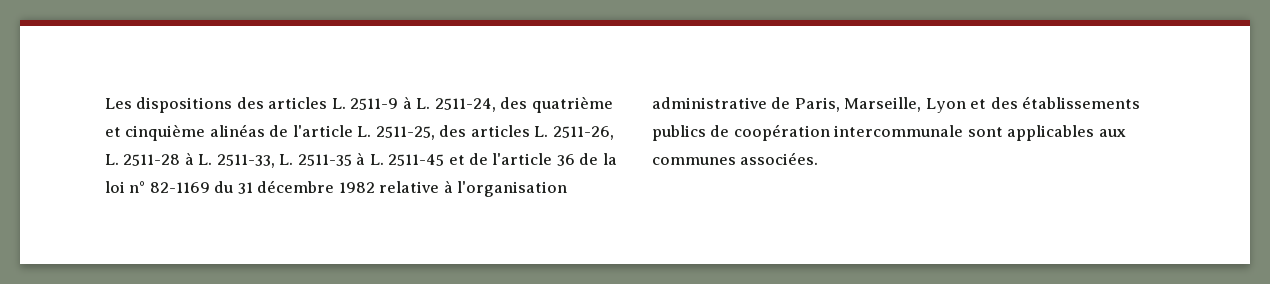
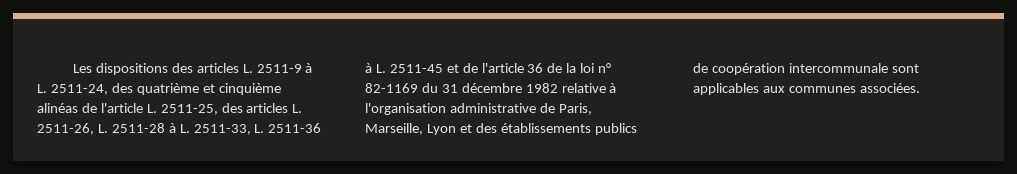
[297,154,352,166] 2511-35 -> [268,123,322,133] 2511-36

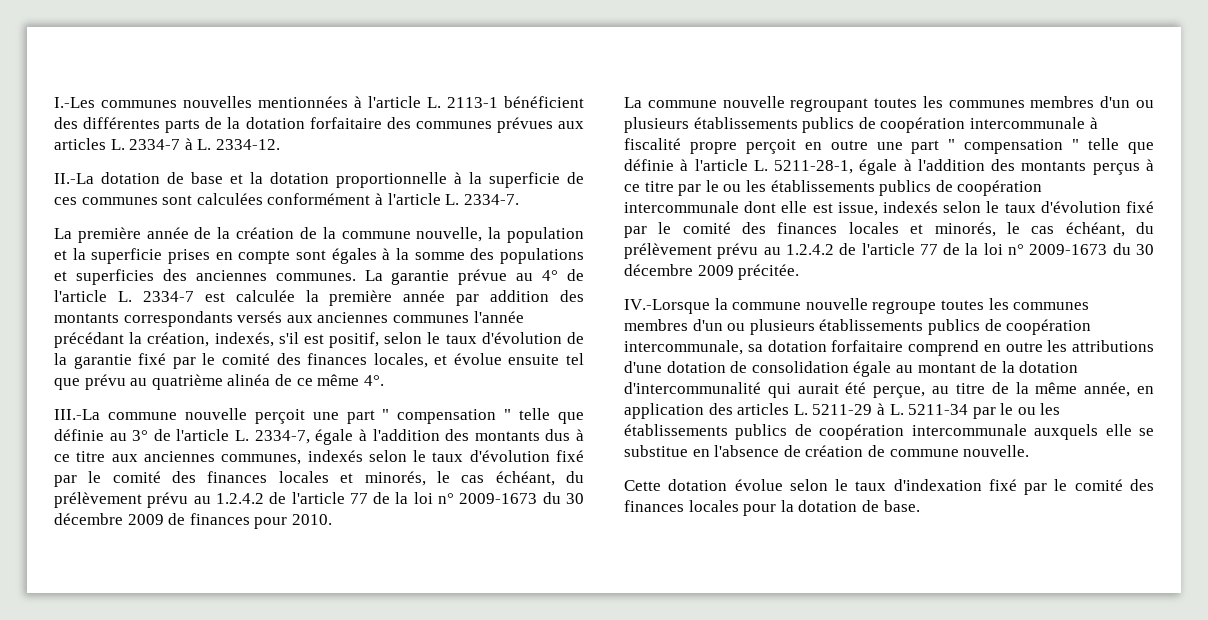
[72,63,313,75] [37,83,281,95] [37,103,303,115] [37,123,322,135] [365,63,612,73] [365,83,617,93] [365,103,592,115] [365,123,637,135] [693,63,919,75] [693,83,920,95] Les dispositions des articles L. 2511-9 à L. 2511-24, des quatrième et cinquième alinéas de l'article L. 2511-25, des articles L. 2511-26, L. 2511-28 à L. 2511-33, L. 2511-36 à L. 2511-45 et de l'article 36 de la loi n° 82-1169 du 31 décembre 1982 relative à l'organisation administrative de Paris, Marseille, Lyon et des établissements publics de coopération intercommunale sont applicables aux communes associées. -> [54,96,584,108] [54,117,584,133] [54,138,280,150] [54,172,584,188] [54,193,519,205] [54,227,584,243] [54,248,585,264] [54,269,584,285] [54,290,584,306] [54,311,524,327] [54,332,584,348] [54,353,584,369] [54,374,384,390] [54,408,584,424] [54,429,584,445] [54,450,584,465] [54,471,584,487] [54,492,585,508] [54,513,332,529] [624,96,1154,112] [624,117,1098,133] [624,138,1154,154] [624,159,1154,175] [624,180,1043,196] [624,201,1154,216] [624,222,1154,238] [624,243,1154,259] [624,264,800,280] [624,298,1090,314] [624,319,1092,335] [624,340,1154,356] [624,361,1079,377] [624,382,1154,398] [624,403,1061,419] [624,424,1154,440] [624,445,1030,457] [624,479,1154,495] [624,500,920,516] I.-Les communes nouvelles mentionnées à l'article L. 2113-1 bénéficient des différentes parts de la dotation forfaitaire des communes prévues aux articles L. 2334-7 à L. 2334-12. // II.-La dotation de base et la dotation proportionnelle à la superficie de ces communes sont calculées conformément à l'article L. 2334-7. // La première année de la création de la commune nouvelle, la population et la superficie prises en compte sont égales à la somme des populations et superficies des anciennes communes. La garantie prévue au 4° de l'article L. 2334-7 est calculée la première année par addition des montants correspondants versés aux anciennes communes l'année précédant la création, indexés, s'il est positif, selon le taux d'évolution de la garantie fixé par le comité des finances locales, et évolue ensuite tel que prévu au quatrième alinéa de ce même 4°. // III.-La commune nouvelle perçoit une part " compensation " telle que définie au 3° de l'article L. 2334-7, égale à l'addition des montants dus à ce titre aux anciennes communes, indexés selon le taux d'évolution fixé par le comité des finances locales et minorés, le cas échéant, du prélèvement prévu au 1.2.4.2 de l'article 77 de la loi n° 2009-1673 du 30 décembre 2009 de finances pour 2010. // La commune nouvelle regroupant toutes les communes membres d'un ou plusieurs établissements publics de coopération intercommunale à fiscalité propre perçoit en outre une part " compensation " telle que définie à l'article L. 5211-28-1, égale à l'addition des montants perçus à ce titre par le ou les établissements publics de coopération intercommunale dont elle est issue, indexés selon le taux d'évolution fixé par le comité des finances locales et minorés, le cas échéant, du prélèvement prévu au 1.2.4.2 de l'article 77 de la loi n° 2009-1673 du 30 décembre 2009 précitée. // IV.-Lorsque la commune nouvelle regroupe toutes les communes membres d'un ou plusieurs établissements publics de coopération intercommunale, sa dotation forfaitaire comprend en outre les attributions d'une dotation de consolidation égale au montant de la dotation d'intercommunalité qui aurait été perçue, au titre de la même année, en application des articles L. 5211-29 à L. 5211-34 par le ou les établissements publics de coopération intercommunale auxquels elle se substitue en l'absence de création de commune nouvelle. // Cette dotation évolue selon le taux d'indexation fixé par le comité des finances locales pour la dotation de base.

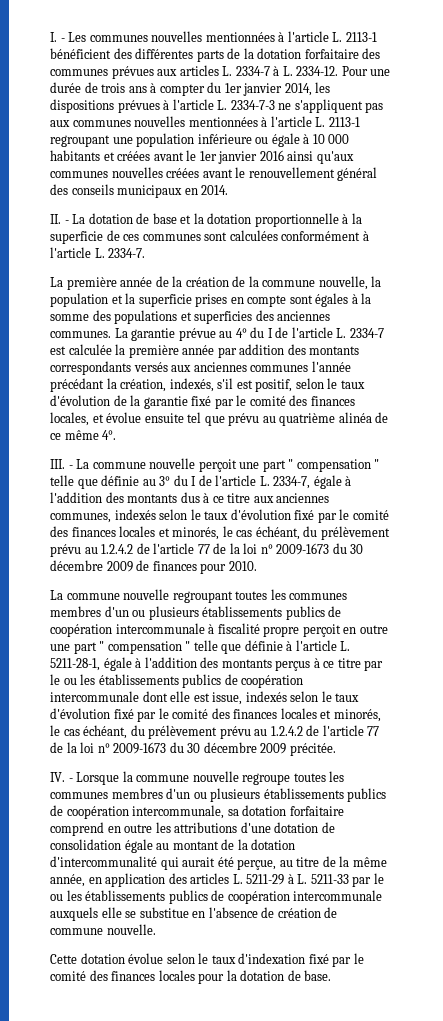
[54,97,95,108] I.-Les -> [50,32,87,42] I. - Les
[54,173,94,184] // II.-La -> [341,66,391,76] [50,82,331,96] [50,99,384,113] [50,116,360,127] [50,133,350,147] [50,150,354,164] [50,167,378,181] [50,184,229,198] [50,214,86,224] Pour une durée de trois ans à compter du 1er janvier 2014, les dispositions prévues à l'article L. 2334-7-3 ne s'appliquent pas aux communes nouvelles mentionnées à l'article L. 2113-1 regroupant une population inférieure ou égale à 10 000 habitants et créées avant le 1er janvier 2016 ainsi qu'aux communes nouvelles créées avant le renouvellement général des conseils municipaux en 2014. // II. - La
(559, 275) none -> [250,327,273,338] du I
[54,409,100,420] III.-La -> [50,459,90,469] III. - La
(149, 435) none -> [173,475,197,486] du I
[624,299,710,314] IV.-Lorsque -> [50,772,120,785] IV. - Lorsque
[908,404,969,415] 5211-34 -> [310,874,349,884] 5211-33

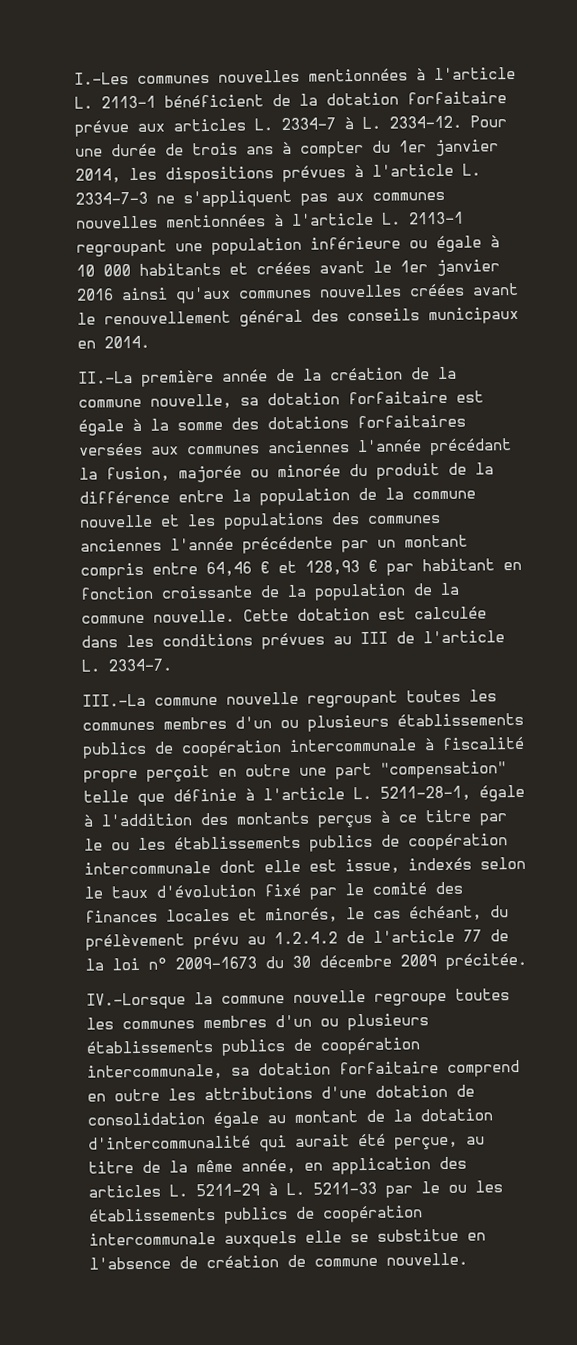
[50,32,87,42] I. - Les -> [74,72,129,85] I.-Les
[113,48,224,62] des différentes parts -> (264, 101) none
[362,48,381,59] [50,66,154,79] des communes prévues -> [74,120,129,137] prévue
[50,213,362,227] [50,230,369,244] [50,247,146,258] [50,277,63,287] II. - La dotation de base et la dotation proportionnelle à la superficie de ces communes sont calculées conformément à l'article L. 2334-7. // La -> [78,371,133,384] II.-La
[371,276,382,287] [50,293,372,307] [50,310,331,324] [50,327,384,341] [50,344,360,358] [50,361,351,375] [50,378,365,392] [50,395,355,409] [50,412,389,426] [50,430,117,440] [50,458,380,472] [50,475,352,489] [50,492,330,503] [50,509,389,523] [50,526,390,540] [50,543,364,557] [50,560,257,574] [50,590,63,600] la population et la superficie prises en compte sont égales à la somme des populations et superficies des anciennes communes. La garantie prévue au 4° du I de l'article L. 2334-7 est calculée la première année par addition des montants correspondants versés aux anciennes communes l'année précédant la création, indexés, s'il est positif, selon le taux d'évolution de la garantie fixé par le comité des finances locales, et évolue ensuite tel que prévu au quatrième alinéa de ce même 4°. // III. - La commune nouvelle perçoit une part " compensation " telle que définie au 3° du I de l'article L. 2334-7, égale à l'addition des montants dus à ce titre aux anciennes communes, indexés selon le taux d'évolution fixé par le comité des finances locales et minorés, le cas échéant, du prélèvement prévu au 1.2.4.2 de l'article 77 de la loi n° 2009-1673 du 30 décembre 2009 de finances pour 2010. // La -> [240,390,484,406] [78,414,466,436] [78,438,512,456] [79,462,494,483] [79,487,476,506] [79,512,441,530] [80,534,468,554] [80,558,522,580] [80,582,459,601] [81,606,487,624] [81,630,505,650] [81,658,172,672] [82,693,146,707] sa dotation forfaitaire est égale à la somme des dotations forfaitaires versées aux communes anciennes l'année précédant la fusion, majorée ou minorée du produit de la différence entre la population de la commune nouvelle et les populations des communes anciennes l'année précédente par un montant compris entre 64,46 € et 128,93 € par habitant en fonction croissante de la population de la commune nouvelle. Cette dotation est calculée dans les conditions prévues au III de l'article L. 2334-7. // III.-La
[99,641,191,654] " compensation " -> [380,761,507,779] "compensation"
[50,772,120,785] IV. - Lorsque -> [86,992,186,1010] IV.-Lorsque
[50,953,364,967] [50,970,332,984] // Cette dotation évolue selon le taux d'indexation fixé par le comité des finances locales pour la dotation de base. -> (468, 1259) none

